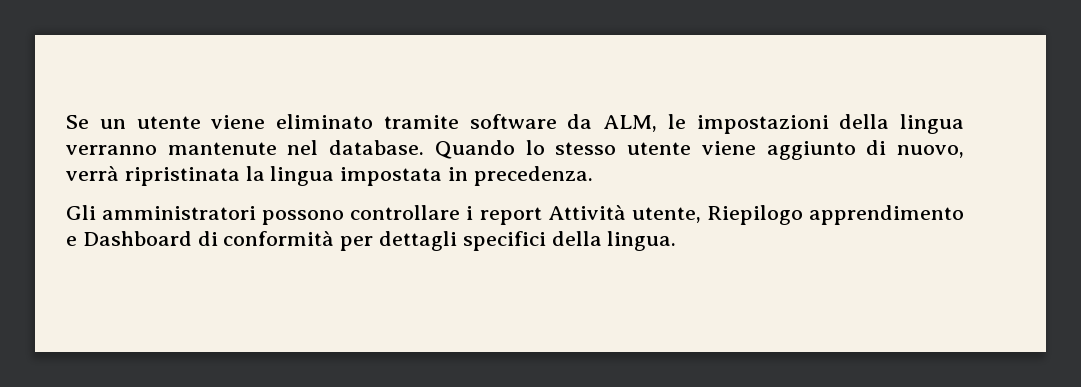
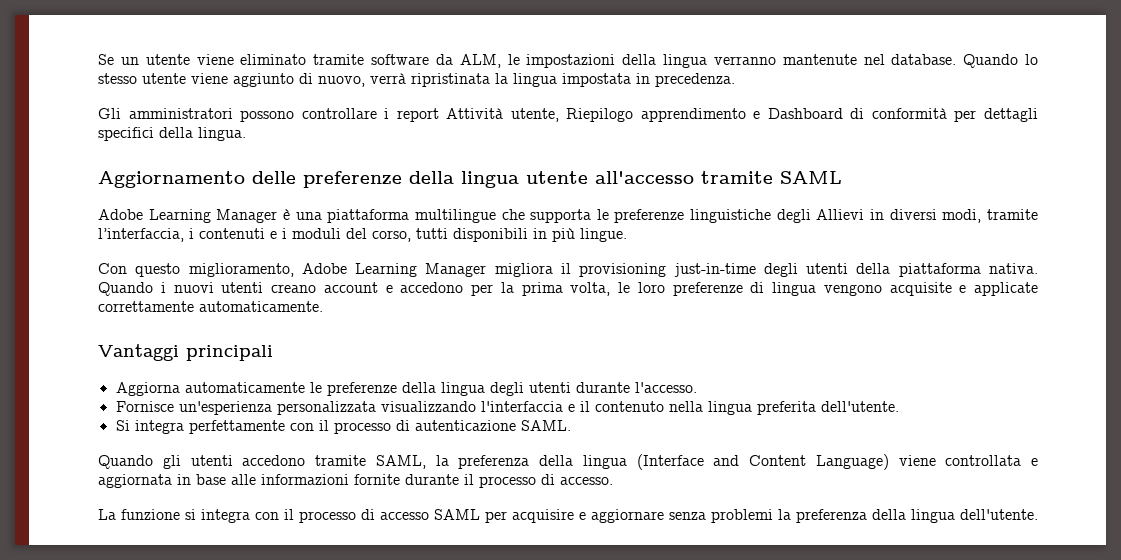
(677, 241) none -> [98,171,842,188] [98,209,1038,223] [98,228,627,242] [98,263,1039,277] [98,282,1038,296] [98,301,323,312] [98,344,273,361] [115,382,697,396] [115,401,899,415] [115,420,571,434] [98,454,1038,470] [98,474,613,488] [98,509,1038,523] // Aggiornamento delle preferenze della lingua utente all'accesso tramite SAML // Adobe Learning Manager è una piattaforma multilingue che supporta le preferenze linguistiche degli Allievi in diversi modi, tramite l’interfaccia, i contenuti e i moduli del corso, tutti disponibili in più lingue. // Con questo miglioramento, Adobe Learning Manager migliora il provisioning just-in-time degli utenti della piattaforma nativa. Quando i nuovi utenti creano account e accedono per la prima volta, le loro preferenze di lingua vengono acquisite e applicate correttamente automaticamente. // Vantaggi principali // Aggiorna automaticamente le preferenze della lingua degli utenti durante l'accesso. // Fornisce un'esperienza personalizzata visualizzando l'interfaccia e il contenuto nella lingua preferita dell'utente. // Si integra perfettamente con il processo di autenticazione SAML. // Quando gli utenti accedono tramite SAML, la preferenza della lingua (Interface and Content Language) viene controllata e aggiornata in base alle informazioni fornite durante il processo di accesso. // La funzione si integra con il processo di accesso SAML per acquisire e aggiornare senza problemi la preferenza della lingua dell'utente.

